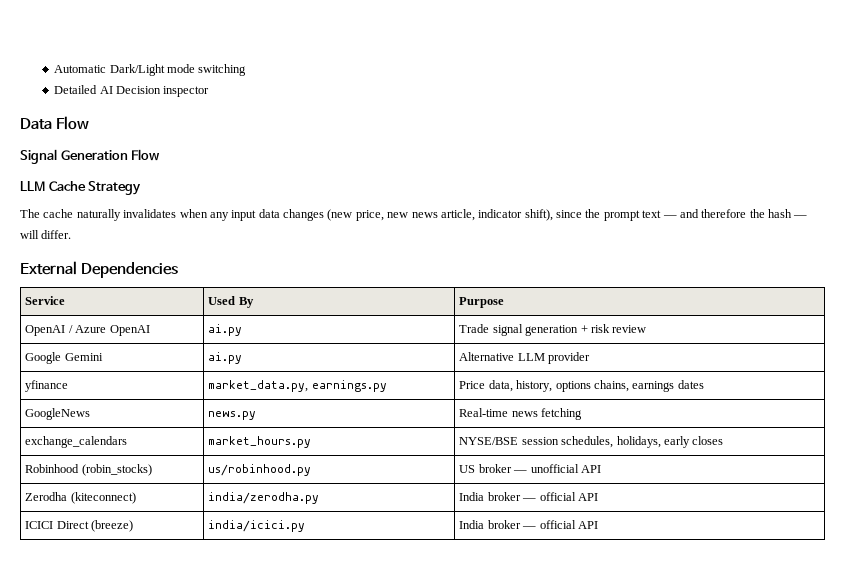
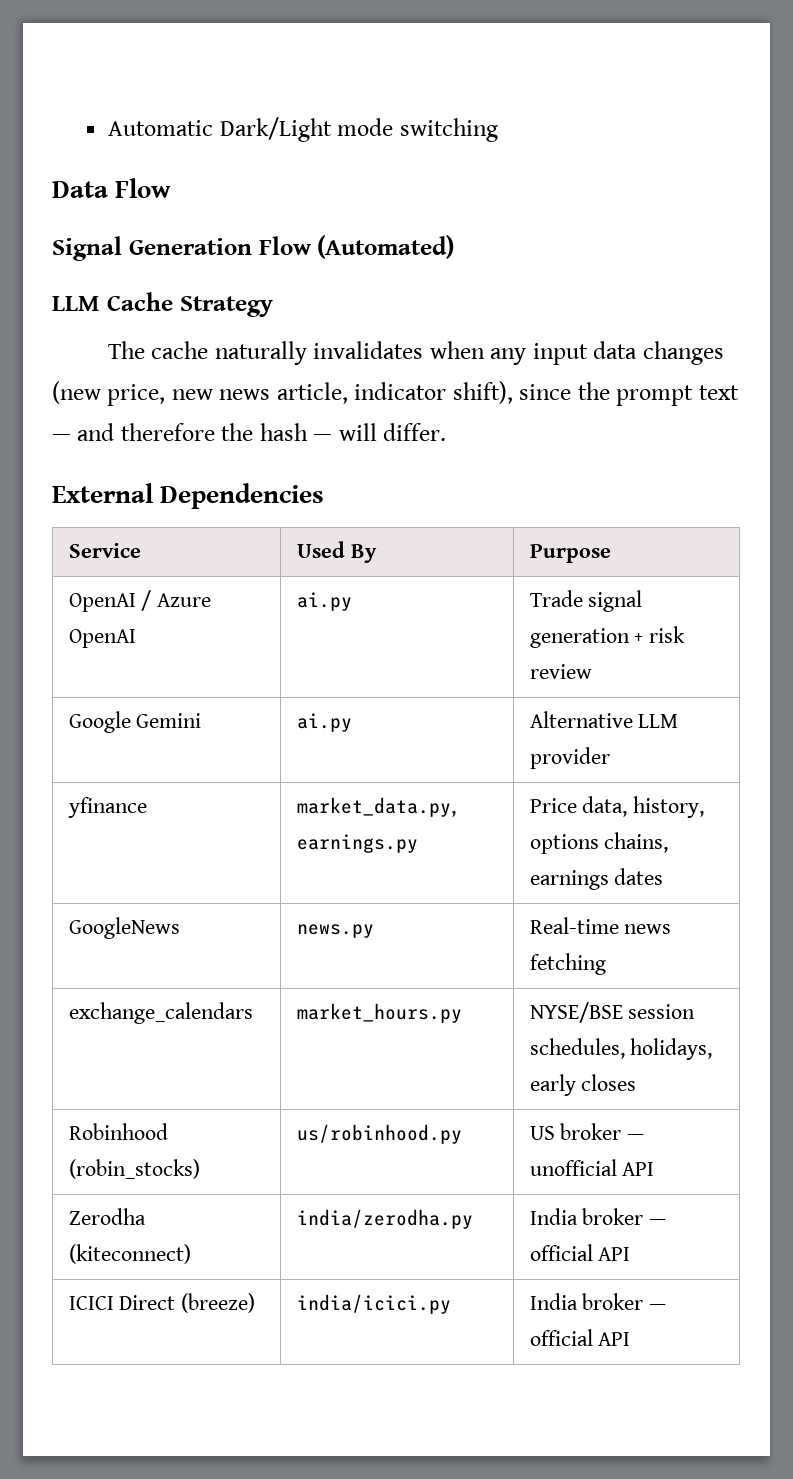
[54,85,210,97] // Detailed AI Decision inspector -> (498, 130) none
(161, 155) none -> [317,235,455,259] (Automated)

